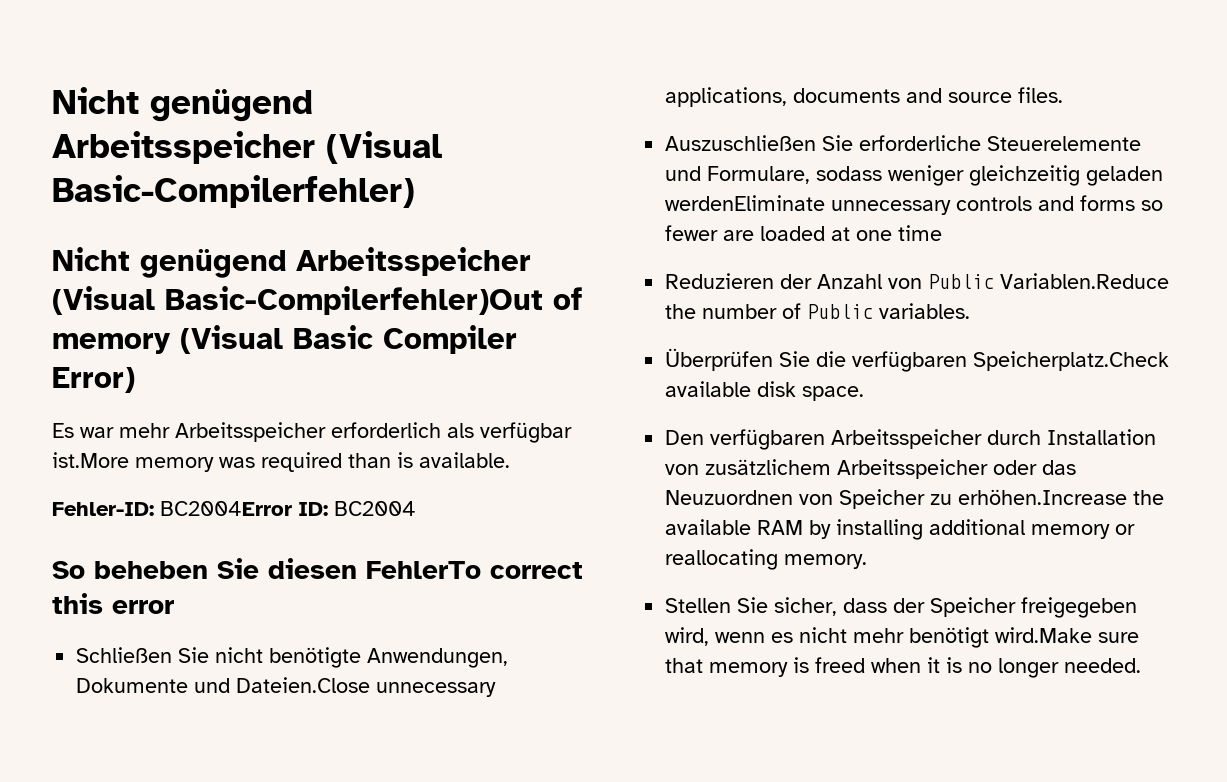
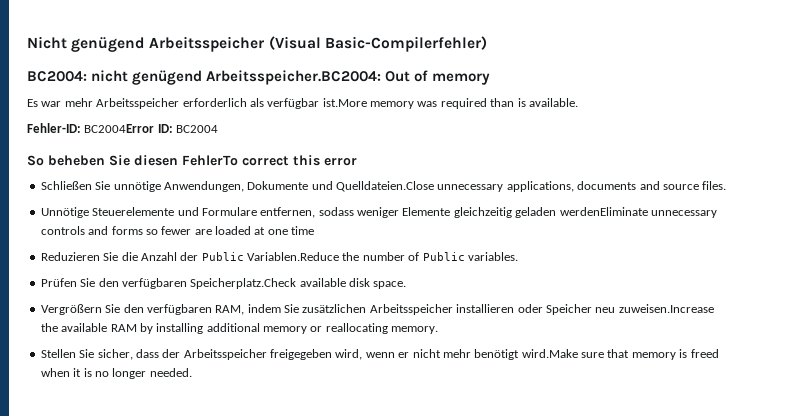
[52,247,531,278] [52,286,582,315] [52,325,517,354] [52,367,135,393] Nicht genügend Arbeitsspeicher (Visual Basic-Compilerfehler)Out of memory (Visual Basic Compiler Error) -> [27,70,491,85] BC2004: nicht genügend Arbeitsspeicher.BC2004: Out of memory
[215,647,362,668] nicht benötigte -> [113,181,161,192] unnötige
[236,677,371,693] Dateien.Close -> [336,181,434,192] Quelldateien.Close
[665,135,1142,151] [665,166,811,184] Auszuschließen Sie erforderliche Steuerelemente und Formulare, -> [40,207,316,218] Unnötige Steuerelemente und Formulare entfernen,
(965, 175) none -> [402,207,451,216] Elemente
[780,274,923,289] der Anzahl von -> [103,252,199,261] Sie die Anzahl der
[665,348,847,371] Überprüfen Sie die -> [40,278,119,287] Prüfen Sie den
[665,429,1157,450] [665,459,1077,479] [665,489,1128,509] Den verfügbaren Arbeitsspeicher durch Installation von zusätzlichem Arbeitsspeicher oder das Neuzuordnen von Speicher zu erhöhen.Increase -> [40,304,714,315] Vergrößern Sie den verfügbaren RAM, indem Sie zusätzlichen Arbeitsspeicher installieren oder Speicher neu zuweisen.Increase
[930,597,1017,617] Speicher -> [183,349,267,360] Arbeitsspeicher
[771,632,794,643] es -> [398,352,410,358] er

